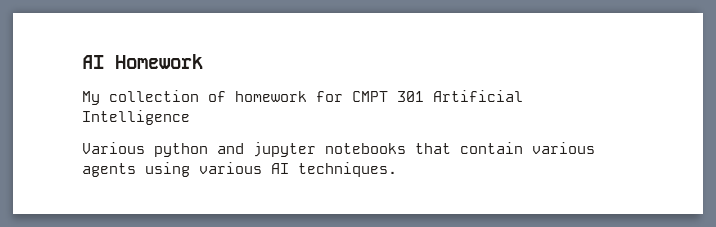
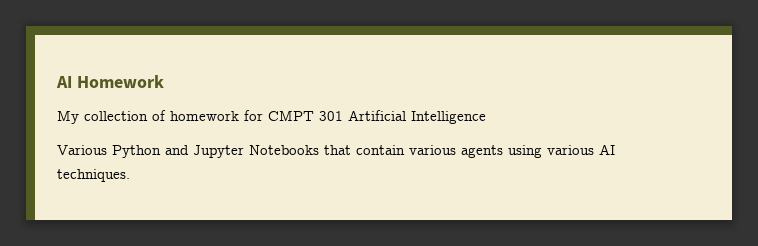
[154,142,406,157] python and jupyter notebooks -> [112,145,319,158] Python and Jupyter Notebooks

